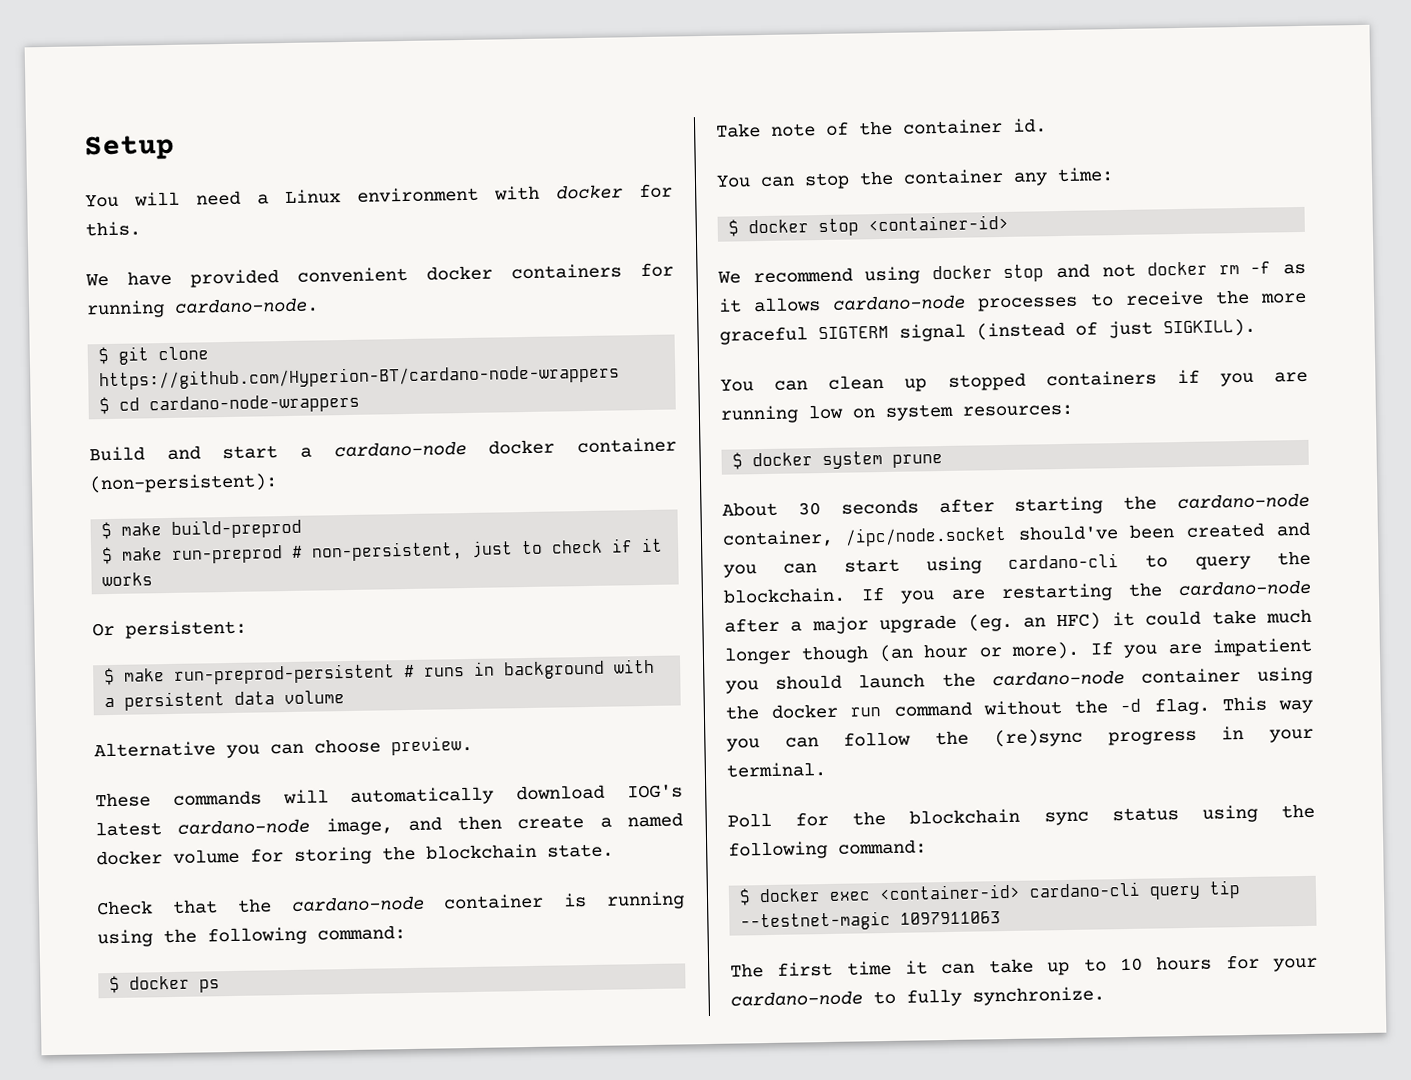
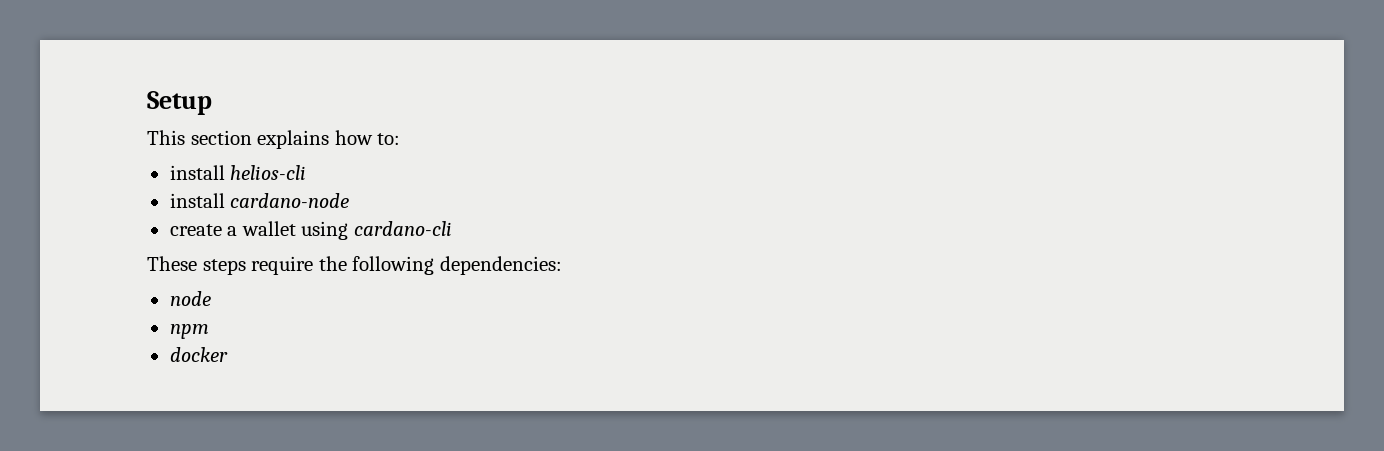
[85,183,673,208] [85,221,141,237] [85,262,674,288] [86,297,319,319] [98,346,210,365] [99,363,621,391] [99,393,361,415] [89,437,677,462] [89,473,278,494] [101,518,303,540] [102,537,664,565] [102,572,154,587] [92,619,247,639] [104,658,656,686] [104,690,346,711] [94,735,473,759] [95,784,683,808] [95,812,683,837] [96,843,614,866] [96,891,685,916] [97,925,406,948] [109,975,221,994] [716,118,1047,138] [716,167,1114,190] [728,214,1010,237] [717,261,1306,285] [718,289,1307,313] [719,318,1256,345] [720,369,1308,392] [720,403,1073,424] [732,451,944,470] [722,492,1310,517] [722,521,1311,548] [723,550,1311,578] [723,579,1311,604] [724,608,1312,635] [724,637,1313,665] [725,666,1313,694] [725,696,1313,720] [726,726,1314,752] [726,762,826,778] [727,803,1315,828] [728,839,927,860] [739,880,1242,906] [740,910,1002,932] [730,954,1318,978] [730,986,1105,1007] You will need a Linux environment with docker for this. // We have provided convenient docker containers for running cardano-node. // $ git clone https://github.com/Hyperion-BT/cardano-node-wrappers // $ cd cardano-node-wrappers // Build and start a cardano-node docker container (non-persistent): // $ make build-preprod // $ make run-preprod # non-persistent, just to check if it works // Or persistent: // $ make run-preprod-persistent # runs in background with a persistent data volume // Alternative you can choose preview. // These commands will automatically download IOG's latest cardano-node image, and then create a named docker volume for storing the blockchain state. // Check that the cardano-node container is running using the following command: // $ docker ps // Take note of the container id. // You can stop the container any time: // $ docker stop <container-id> // We recommend using docker stop and not docker rm -f as it allows cardano-node processes to receive the more graceful SIGTERM signal (instead of just SIGKILL). // You can clean up stopped containers if you are running low on system resources: // $ docker system prune // About 30 seconds after starting the cardano-node container, /ipc/node.socket should've been created and you can start using cardano-cli to query the blockchain. If you are restarting the cardano-node after a major upgrade (eg. an HFC) it could take much longer though (an hour or more). If you are impatient you should launch the cardano-node container using the docker run command without the -d flag. This way you can follow the (re)sync progress in your terminal. // Poll for the blockchain sync status using the following command: // $ docker exec <container-id> cardano-cli query tip --testnet-magic 1097911063 // The first time it can take up to 10 hours for your cardano-node to fully synchronize. -> [147,130,401,149] [169,165,307,180] [169,193,350,208] [169,221,452,240] [147,256,562,275] [169,291,211,306] [169,324,209,339] [169,347,228,362] This section explains how to: // install helios-cli // install cardano-node // create a wallet using cardano-cli // These steps require the following dependencies: // node // npm // docker

